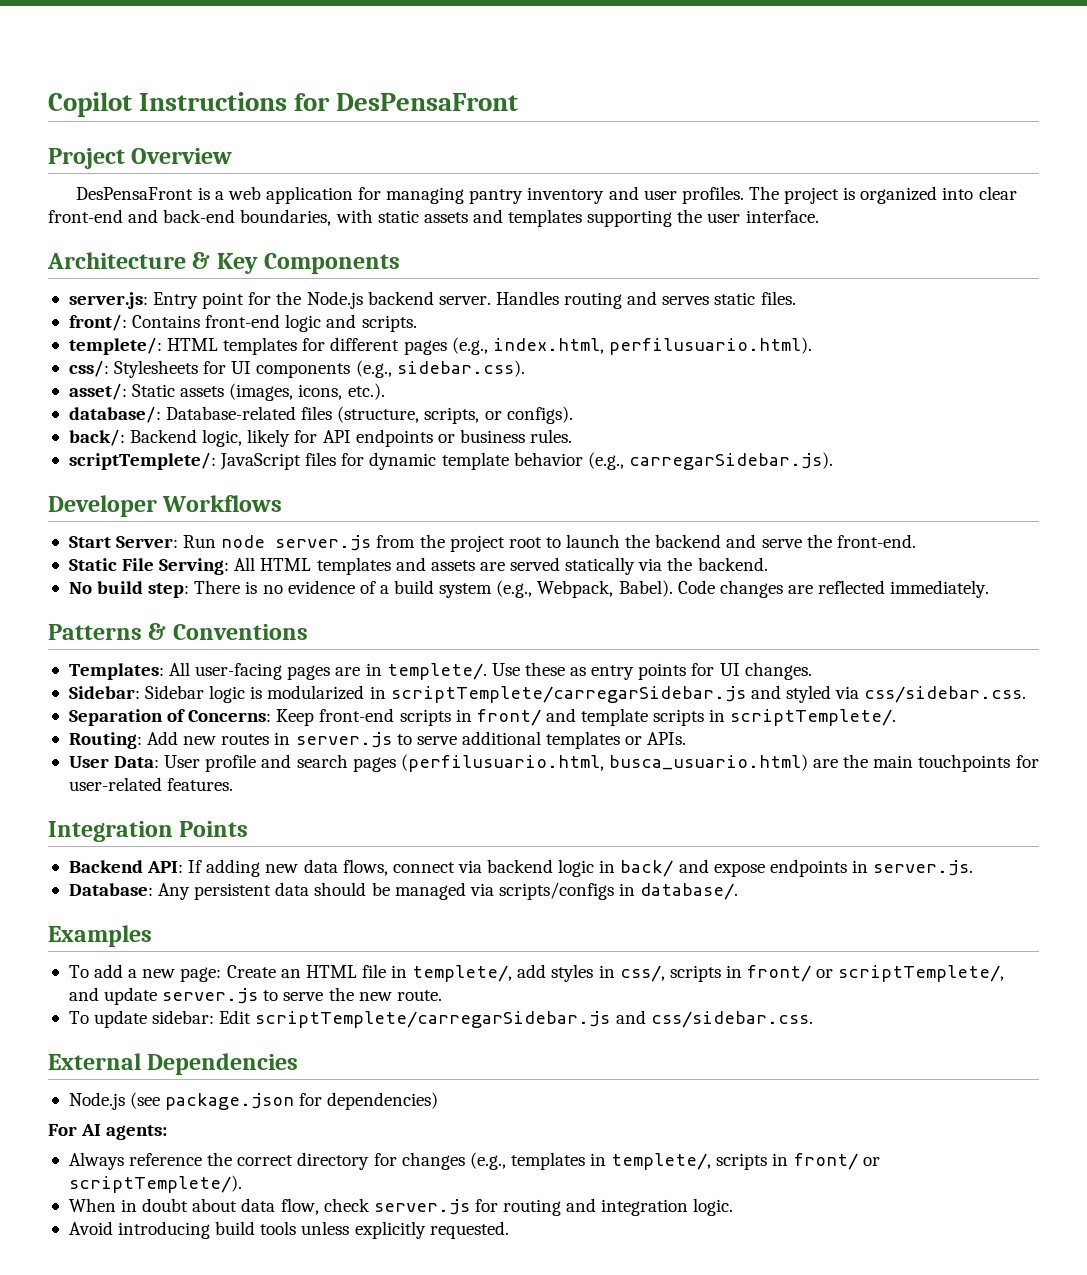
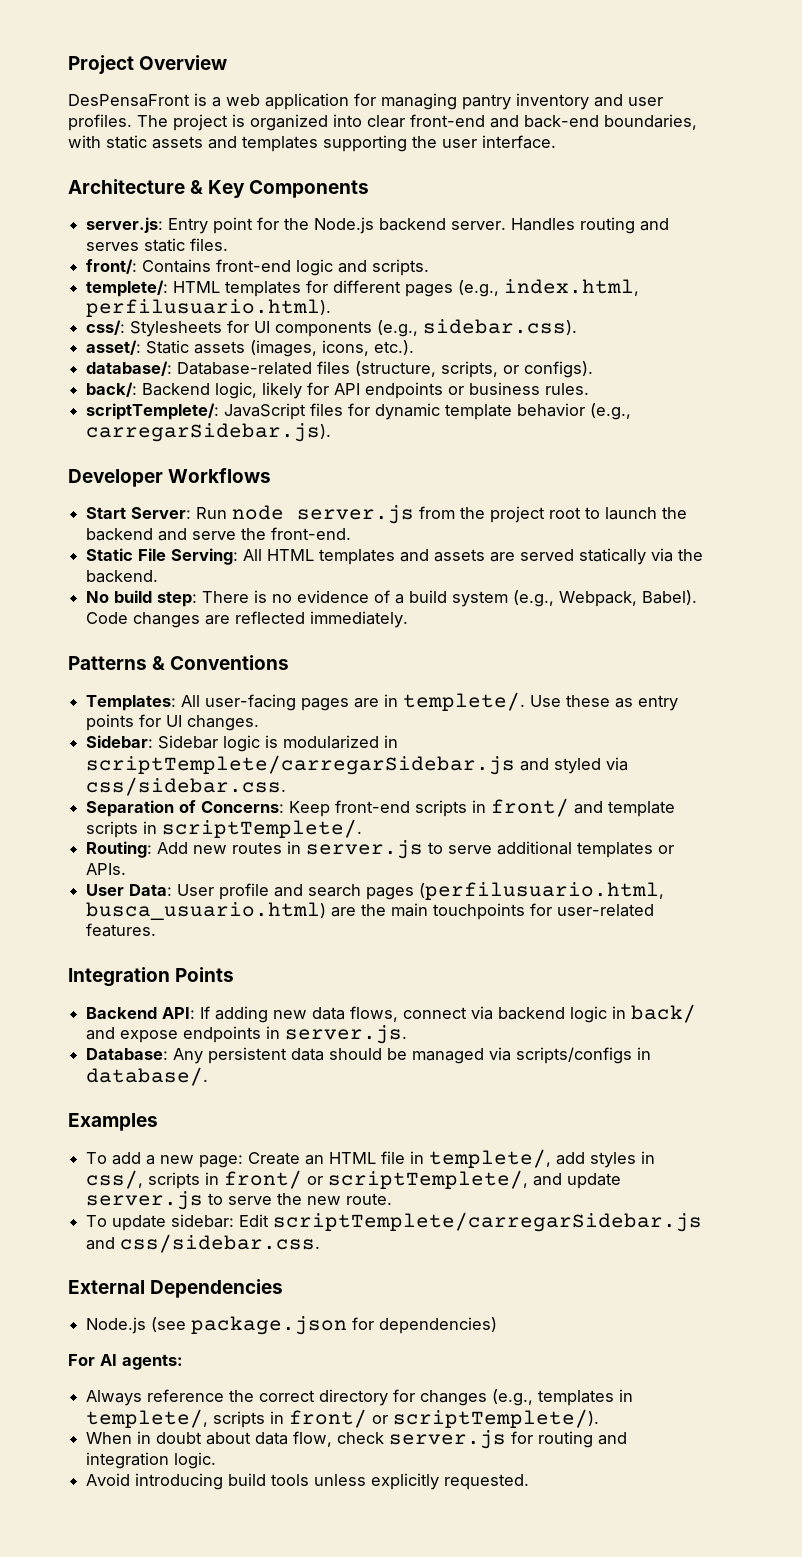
[48,92,519,117] Copilot Instructions for DesPensaFront // -> (68, 64) none

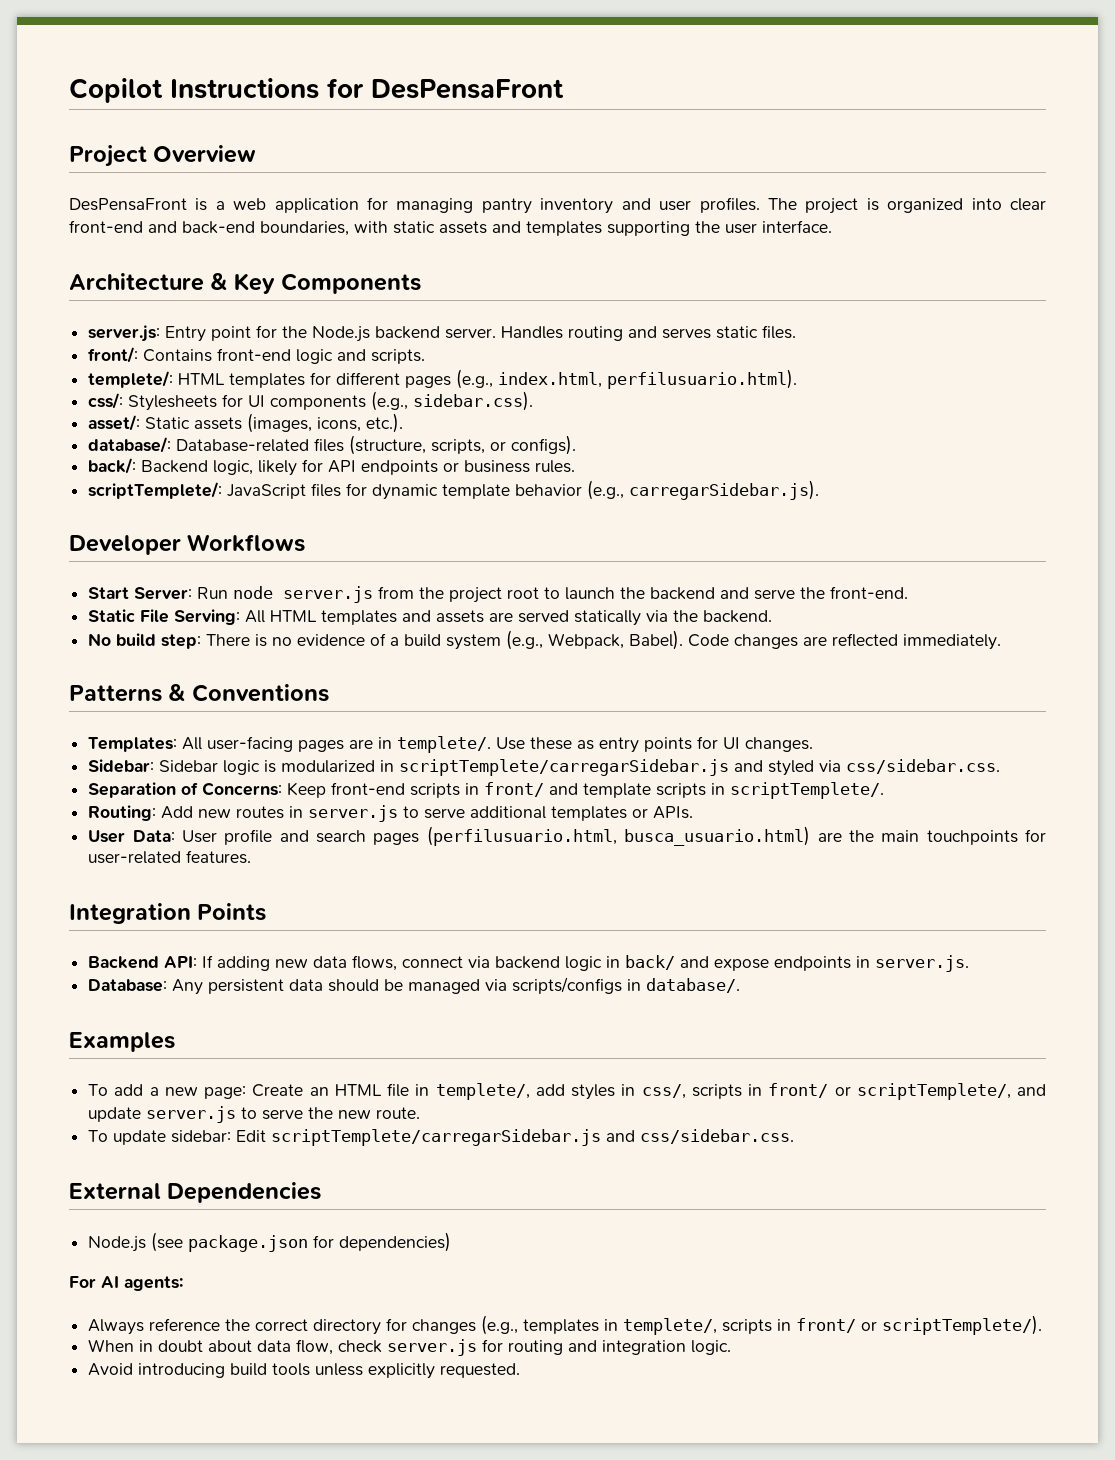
(68, 64) none -> [69,78,564,103] Copilot Instructions for DesPensaFront //

